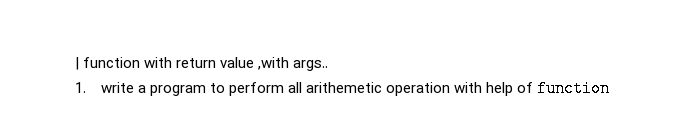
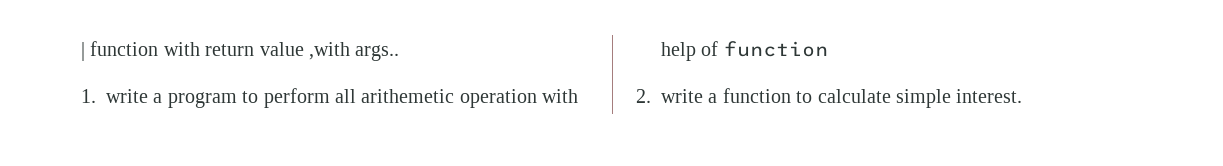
(611, 88) none -> [636,88,1023,108] // 2. write a function to calculate simple interest.

